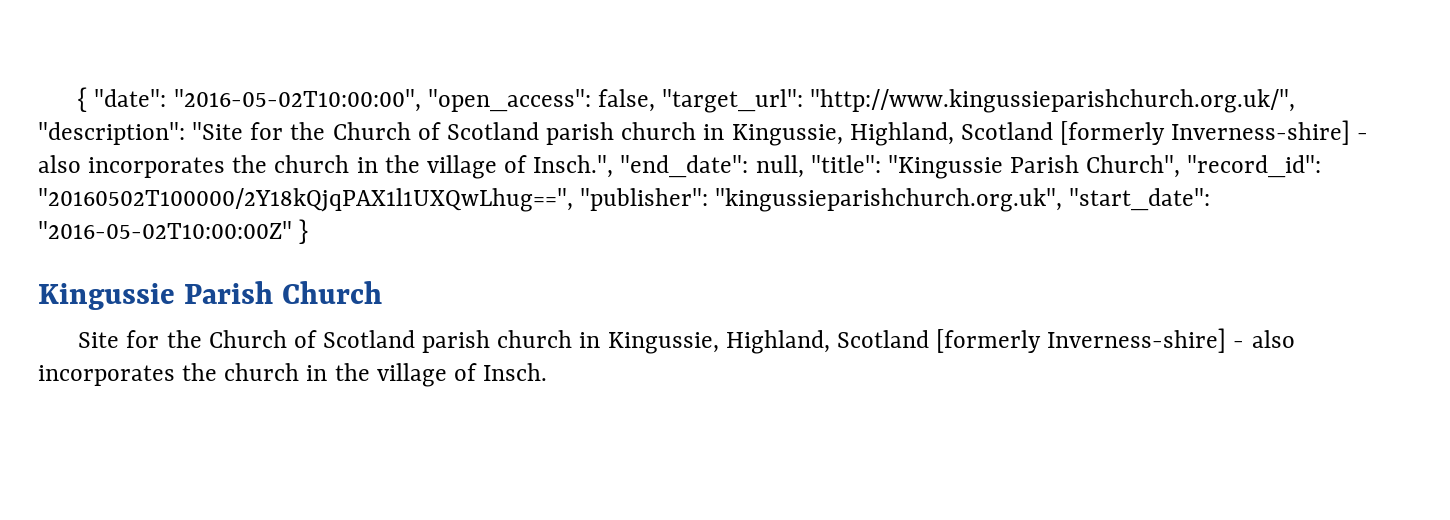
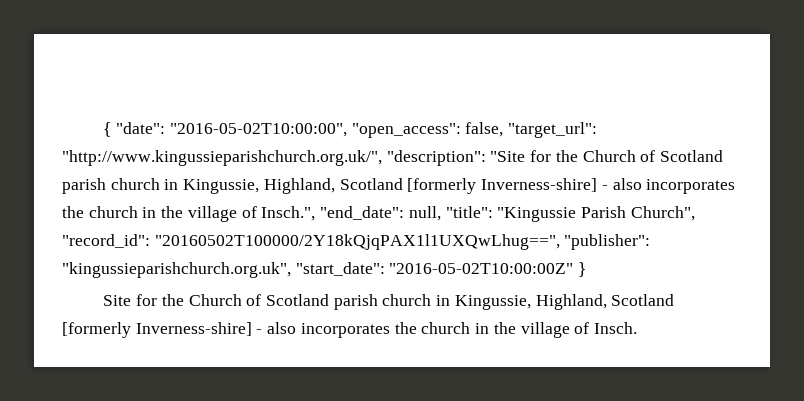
[38,281,383,310] // Kingussie Parish Church -> (587, 269) none

